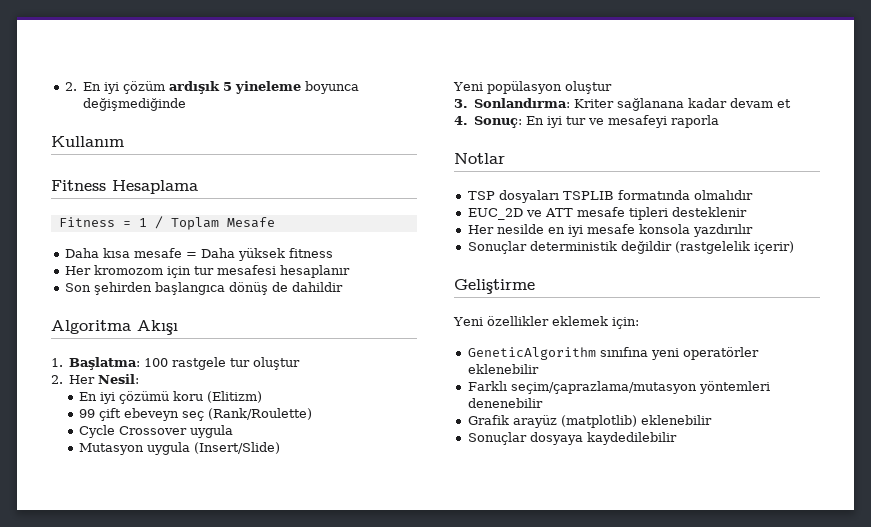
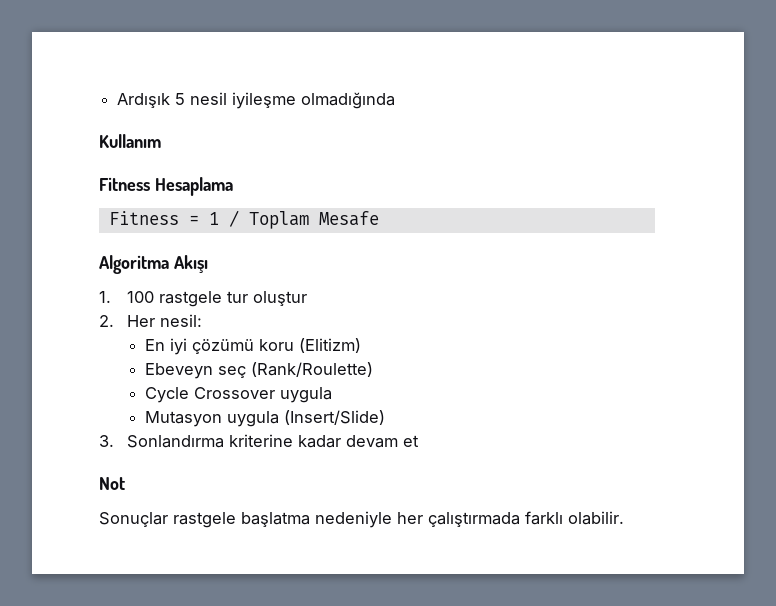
[64,81,359,94] [83,98,186,111] 2. En iyi çözüm ardışık 5 yineleme boyunca değişmediğinde -> [117,92,396,109] Ardışık 5 nesil iyileşme olmadığında
[64,248,333,261] [64,265,350,278] [64,282,343,295] // Daha kısa mesafe = Daha yüksek fitness // Her kromozom için tur mesafesi hesaplanır // Son şehirden başlangıca dönüş de dahildir -> (379, 218) none
[69,357,141,370] Başlatma: -> (111, 297) none
[98,374,140,384] Nesil: -> [159,314,202,327] nesil:
[79,408,180,421] 99 çift ebeveyn -> [144,363,213,379] Ebeveyn
[453,81,612,94] [454,98,792,111] [454,115,720,128] [454,153,505,164] [467,190,753,203] [467,207,747,220] [467,224,753,237] [467,241,794,254] [454,279,535,294] [453,316,639,329] [467,347,759,360] [467,364,539,374] [467,381,770,394] [467,398,543,408] [467,415,712,428] [467,432,677,445] Yeni popülasyon oluştur // 3. Sonlandırma: Kriter sağlanana kadar devam et // 4. Sonuç: En iyi tur ve mesafeyi raporla // Notlar // TSP dosyaları TSPLIB formatında olmalıdır // EUC_2D ve ATT mesafe tipleri desteklenir // Her nesilde en iyi mesafe konsola yazdırılır // Sonuçlar deterministik değildir (rastgelelik içerir) // Geliştirme // Yeni özellikler eklemek için: // GeneticAlgorithm sınıfına yeni operatörler eklenebilir // Farklı seçim/çaprazlama/mutasyon yöntemleri denenebilir // Grafik arayüz (matplotlib) eklenebilir // Sonuçlar dosyaya kaydedilebilir -> [99,434,419,448] [99,477,125,490] [99,511,624,528] 3. Sonlandırma kriterine kadar devam et // Not // Sonuçlar rastgele başlatma nedeniyle her çalıştırmada farklı olabilir.

